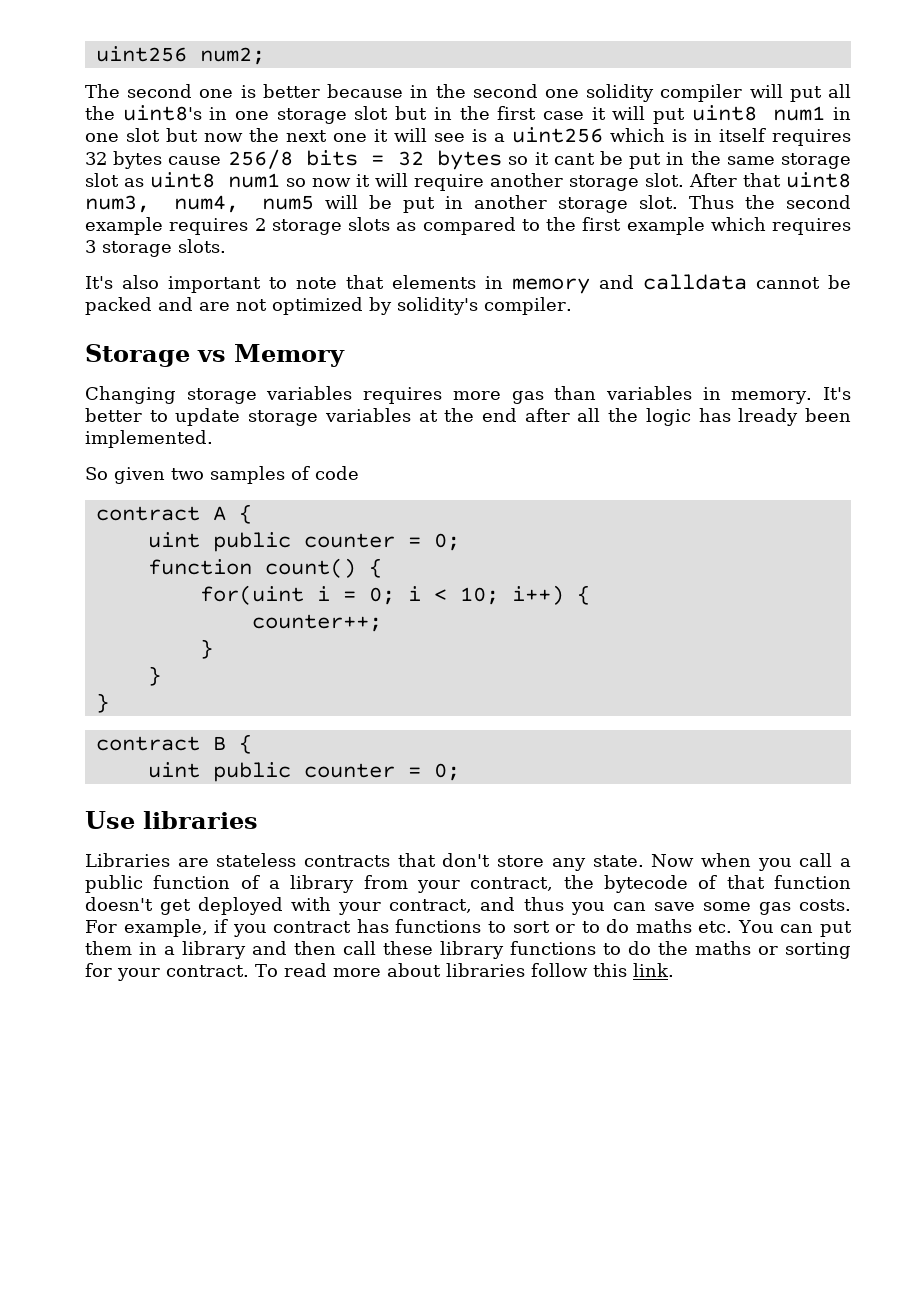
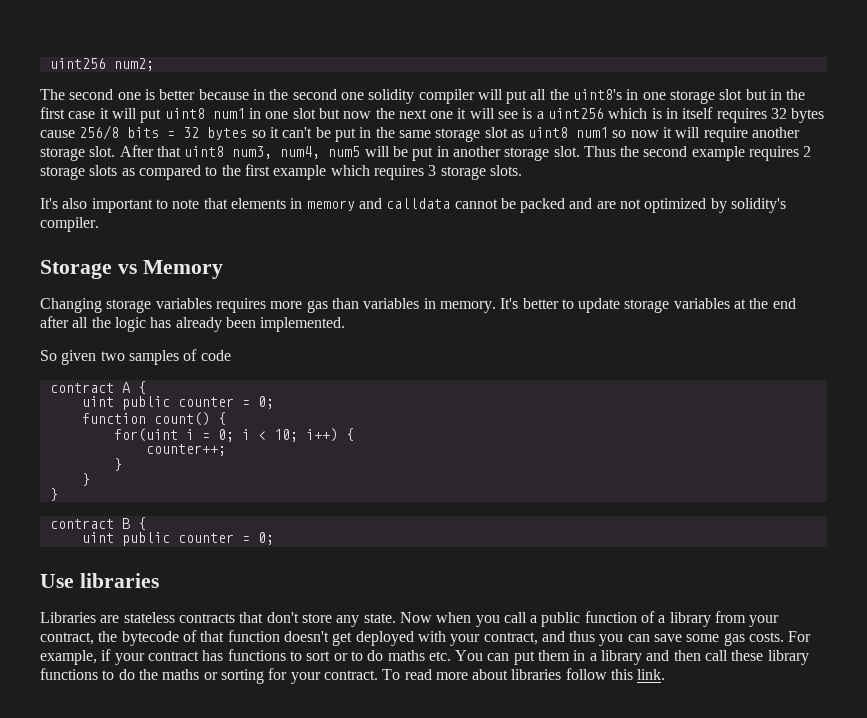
[553,153,595,165] cant -> [282,127,313,138] can't
[738,408,799,426] lready -> [175,317,222,332] already
[232,924,267,937] you -> [114,653,145,665] your

